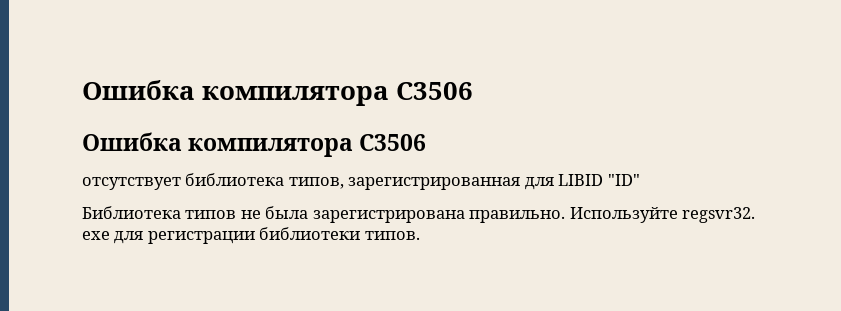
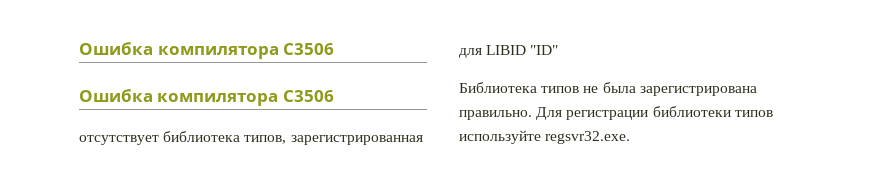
[569,207,756,223] [82,227,420,244] Используйте regsvr32. exe для регистрации библиотеки типов. -> [536,106,773,120] [459,130,631,144] Для регистрации библиотеки типов используйте regsvr32.exe.

